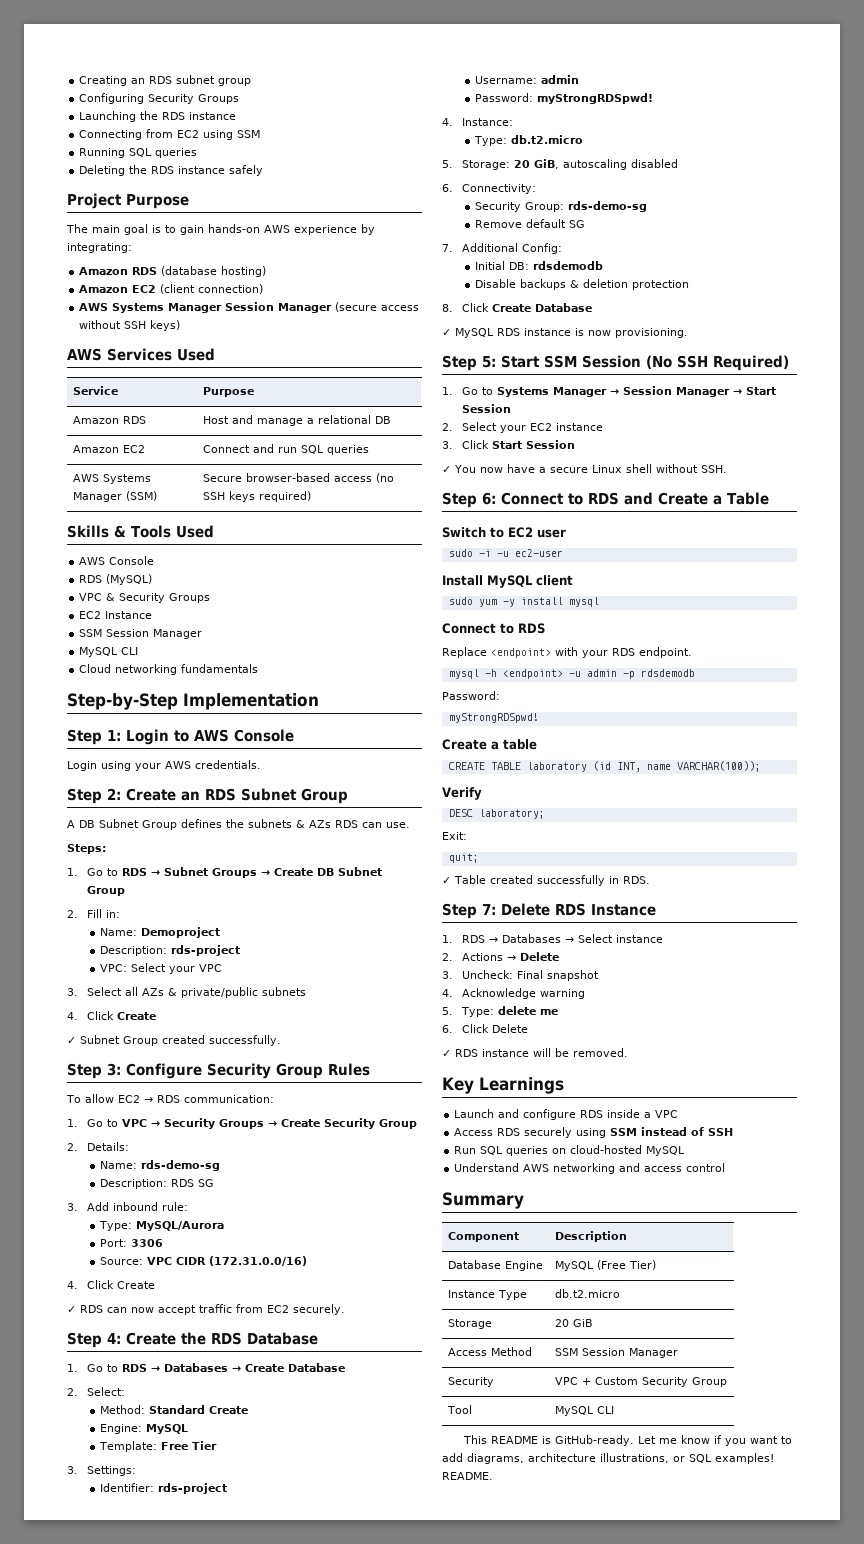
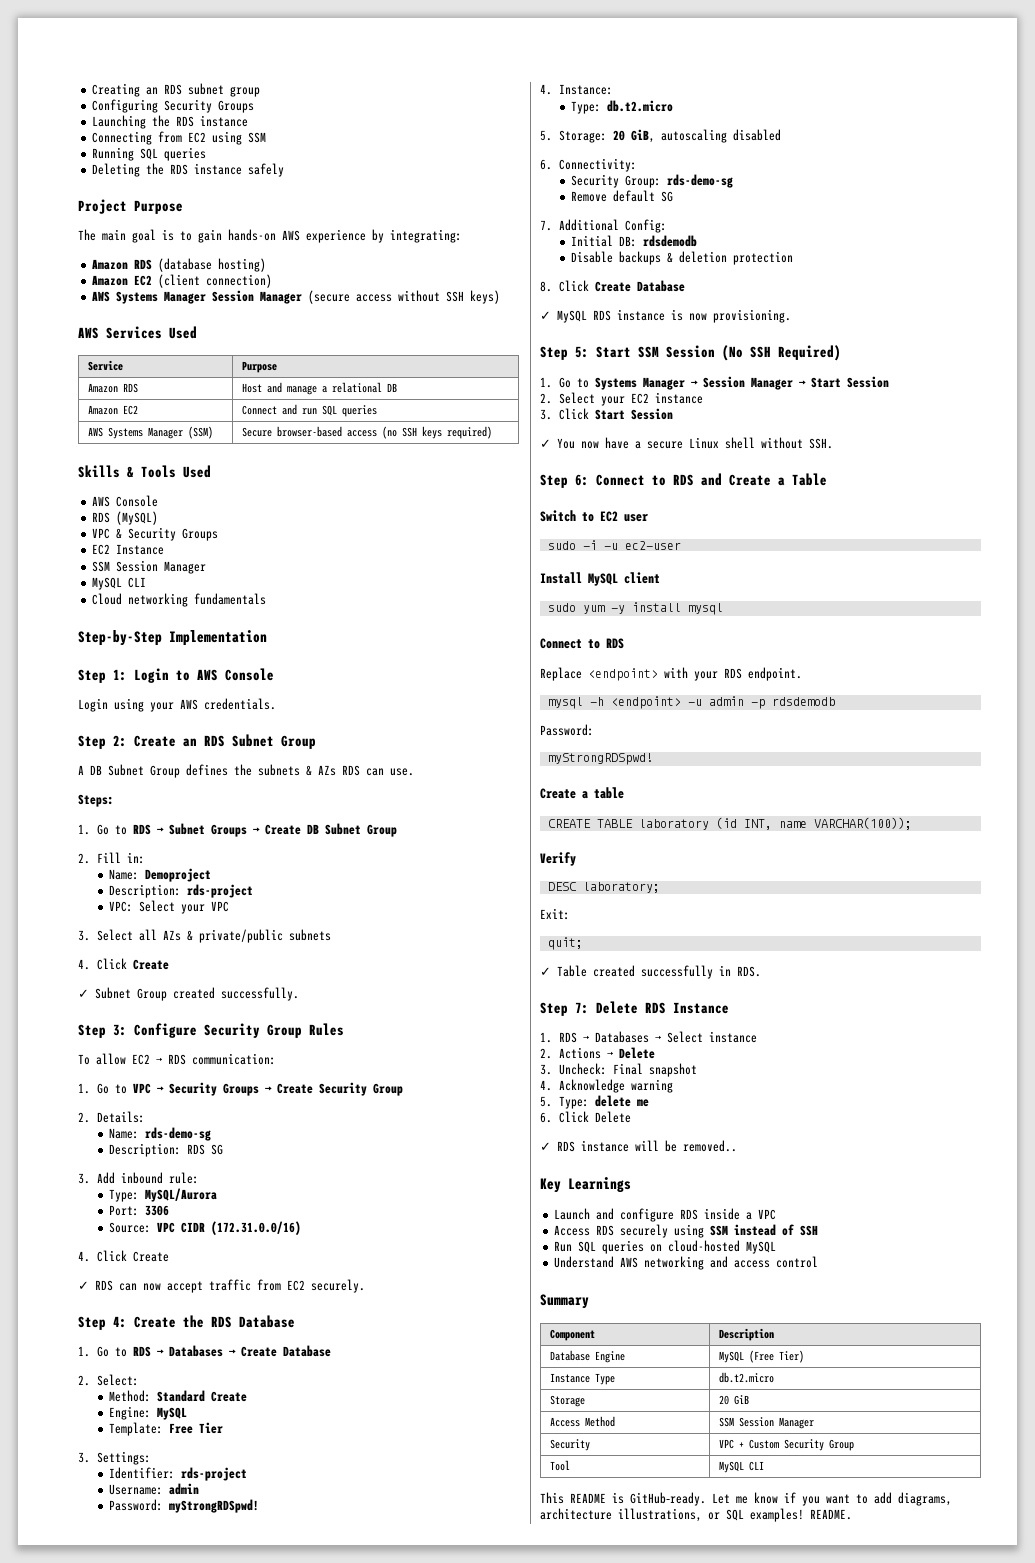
[573,1048,628,1057] removed. -> [683,1140,737,1152] removed..

